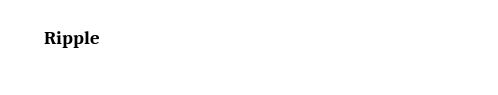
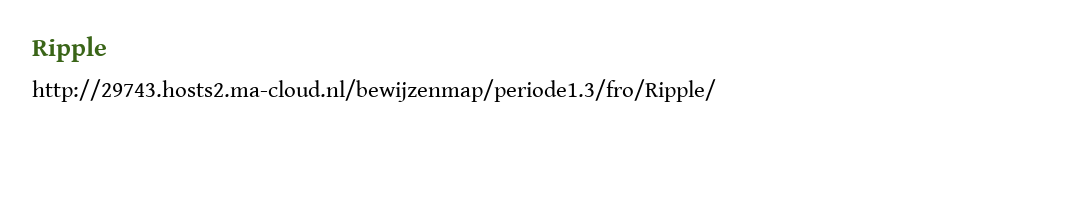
(100, 39) none -> [32,79,716,102] // http://29743.hosts2.ma-cloud.nl/bewijzenmap/periode1.3/fro/Ripple/

